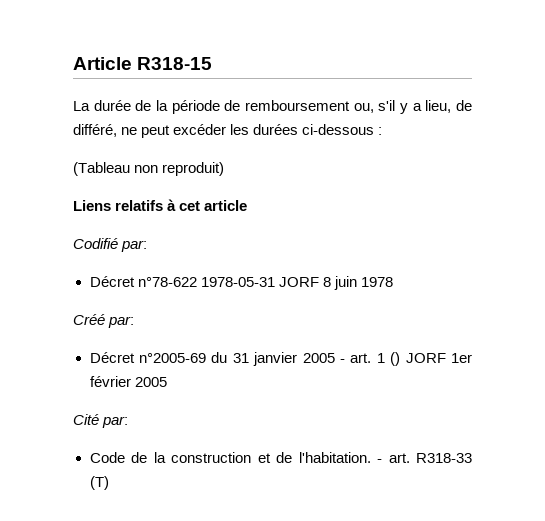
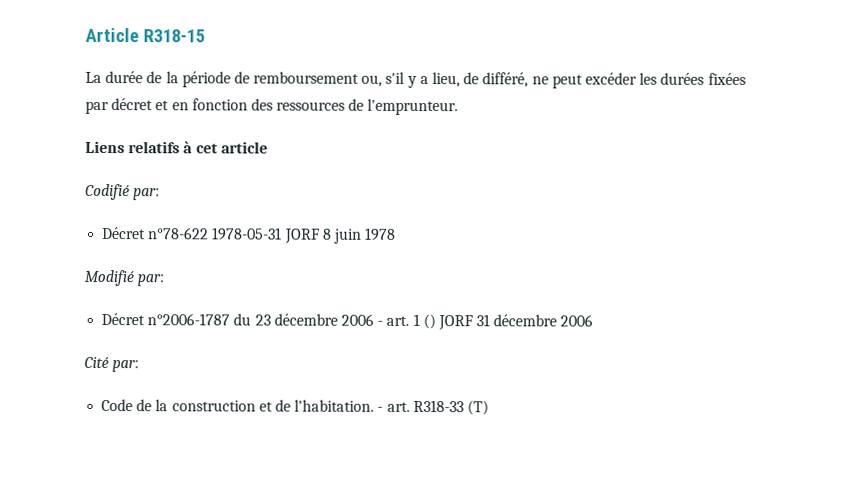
[302,124,383,135] [73,162,225,176] ci-dessous : // (Tableau non reproduit) -> [707,72,746,86] [85,98,459,116] fixées par décret et en fonction des ressources de l'emprunteur.
[73,314,135,328] [89,352,335,366] Créé par: // Décret n°2005-69 du 31 janvier 2005 -> [84,269,165,287] [101,312,374,326] Modifié par: // Décret n°2006-1787 du 23 décembre 2006
[451,353,473,363] [89,376,167,387] 1er février 2005 -> [476,314,594,327] 31 décembre 2006

